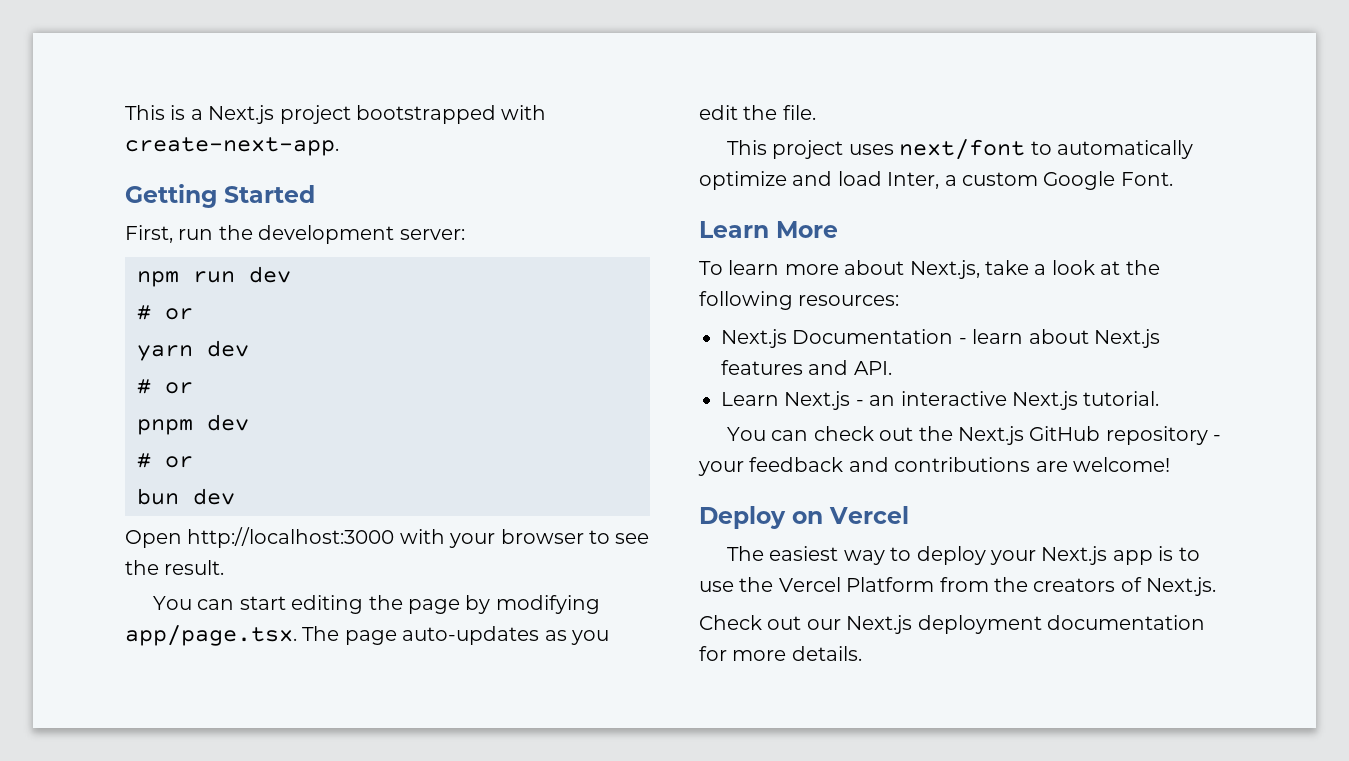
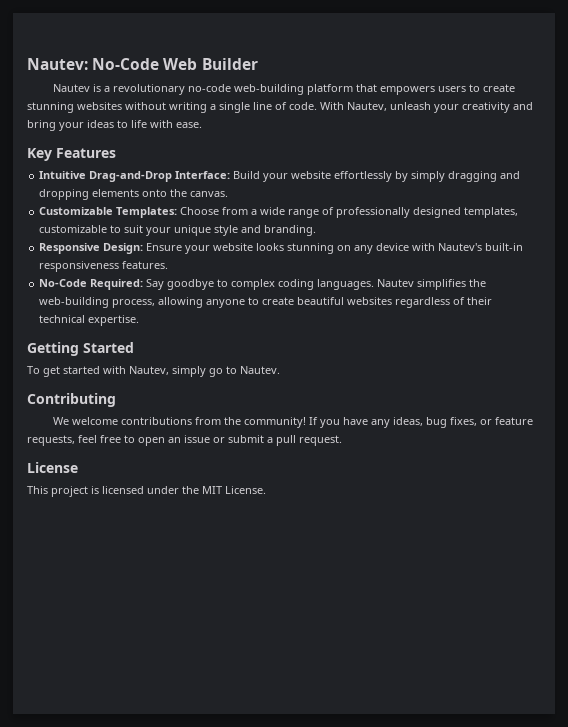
[125,105,547,124] [125,137,339,156] [125,184,315,208] [125,225,465,244] [137,266,291,287] [137,305,193,320] [137,340,249,361] [137,379,193,394] [137,414,249,435] [137,453,193,468] [137,488,235,505] [125,527,650,548] [125,560,225,575] [152,595,600,614] [125,625,609,646] [699,105,816,120] [726,139,1193,160] [699,171,1173,190] [699,221,838,238] [699,260,1160,279] [699,291,900,310] [721,329,1160,348] [721,360,892,375] [721,391,1160,410] [726,426,1222,445] [698,457,1170,476] [699,506,909,529] [726,546,1200,565] [699,577,1217,596] [699,615,1205,634] [699,646,862,661] This is a Next.js project bootstrapped with create-next-app. // Getting Started // First, run the development server: // npm run dev // # or // yarn dev // # or // pnpm dev // # or // bun dev // Open http://localhost:3000 with your browser to see the result. // You can start editing the page by modifying app/page.tsx. The page auto-updates as you edit the file. // This project uses next/font to automatically optimize and load Inter, a custom Google Font. // Learn More // To learn more about Next.js, take a look at the following resources: // Next.js Documentation - learn about Next.js features and API. // Learn Next.js - an interactive Next.js tutorial. // You can check out the Next.js GitHub repository - your feedback and contributions are welcome! // Deploy on Vercel // The easiest way to deploy your Next.js app is to use the Vercel Platform from the creators of Next.js. // Check out our Next.js deployment documentation for more details. -> [27,58,258,70] [52,84,515,95] [27,102,533,113] [27,120,202,131] [27,148,116,161] [39,171,521,182] [39,189,229,200] [39,207,519,218] [39,225,317,236] [39,243,524,254] [39,261,169,272] [39,279,487,290] [39,297,493,308] [39,315,140,326] [27,342,134,356] [27,366,280,377] [27,393,116,407] [52,417,533,428] [27,435,342,446] [27,462,78,473] [27,486,266,497] Nautev: No-Code Web Builder // Nautev is a revolutionary no-code web-building platform that empowers users to create stunning websites without writing a single line of code. With Nautev, unleash your creativity and bring your ideas to life with ease. // Key Features // Intuitive Drag-and-Drop Interface: Build your website effortlessly by simply dragging and dropping elements onto the canvas. // Customizable Templates: Choose from a wide range of professionally designed templates, customizable to suit your unique style and branding. // Responsive Design: Ensure your website looks stunning on any device with Nautev's built-in responsiveness features. // No-Code Required: Say goodbye to complex coding languages. Nautev simplifies the web-building process, allowing anyone to create beautiful websites regardless of their technical expertise. // Getting Started // To get started with Nautev, simply go to Nautev. // Contributing // We welcome contributions from the community! If you have any ideas, bug fixes, or feature requests, feel free to open an issue or submit a pull request. // License // This project is licensed under the MIT License.

